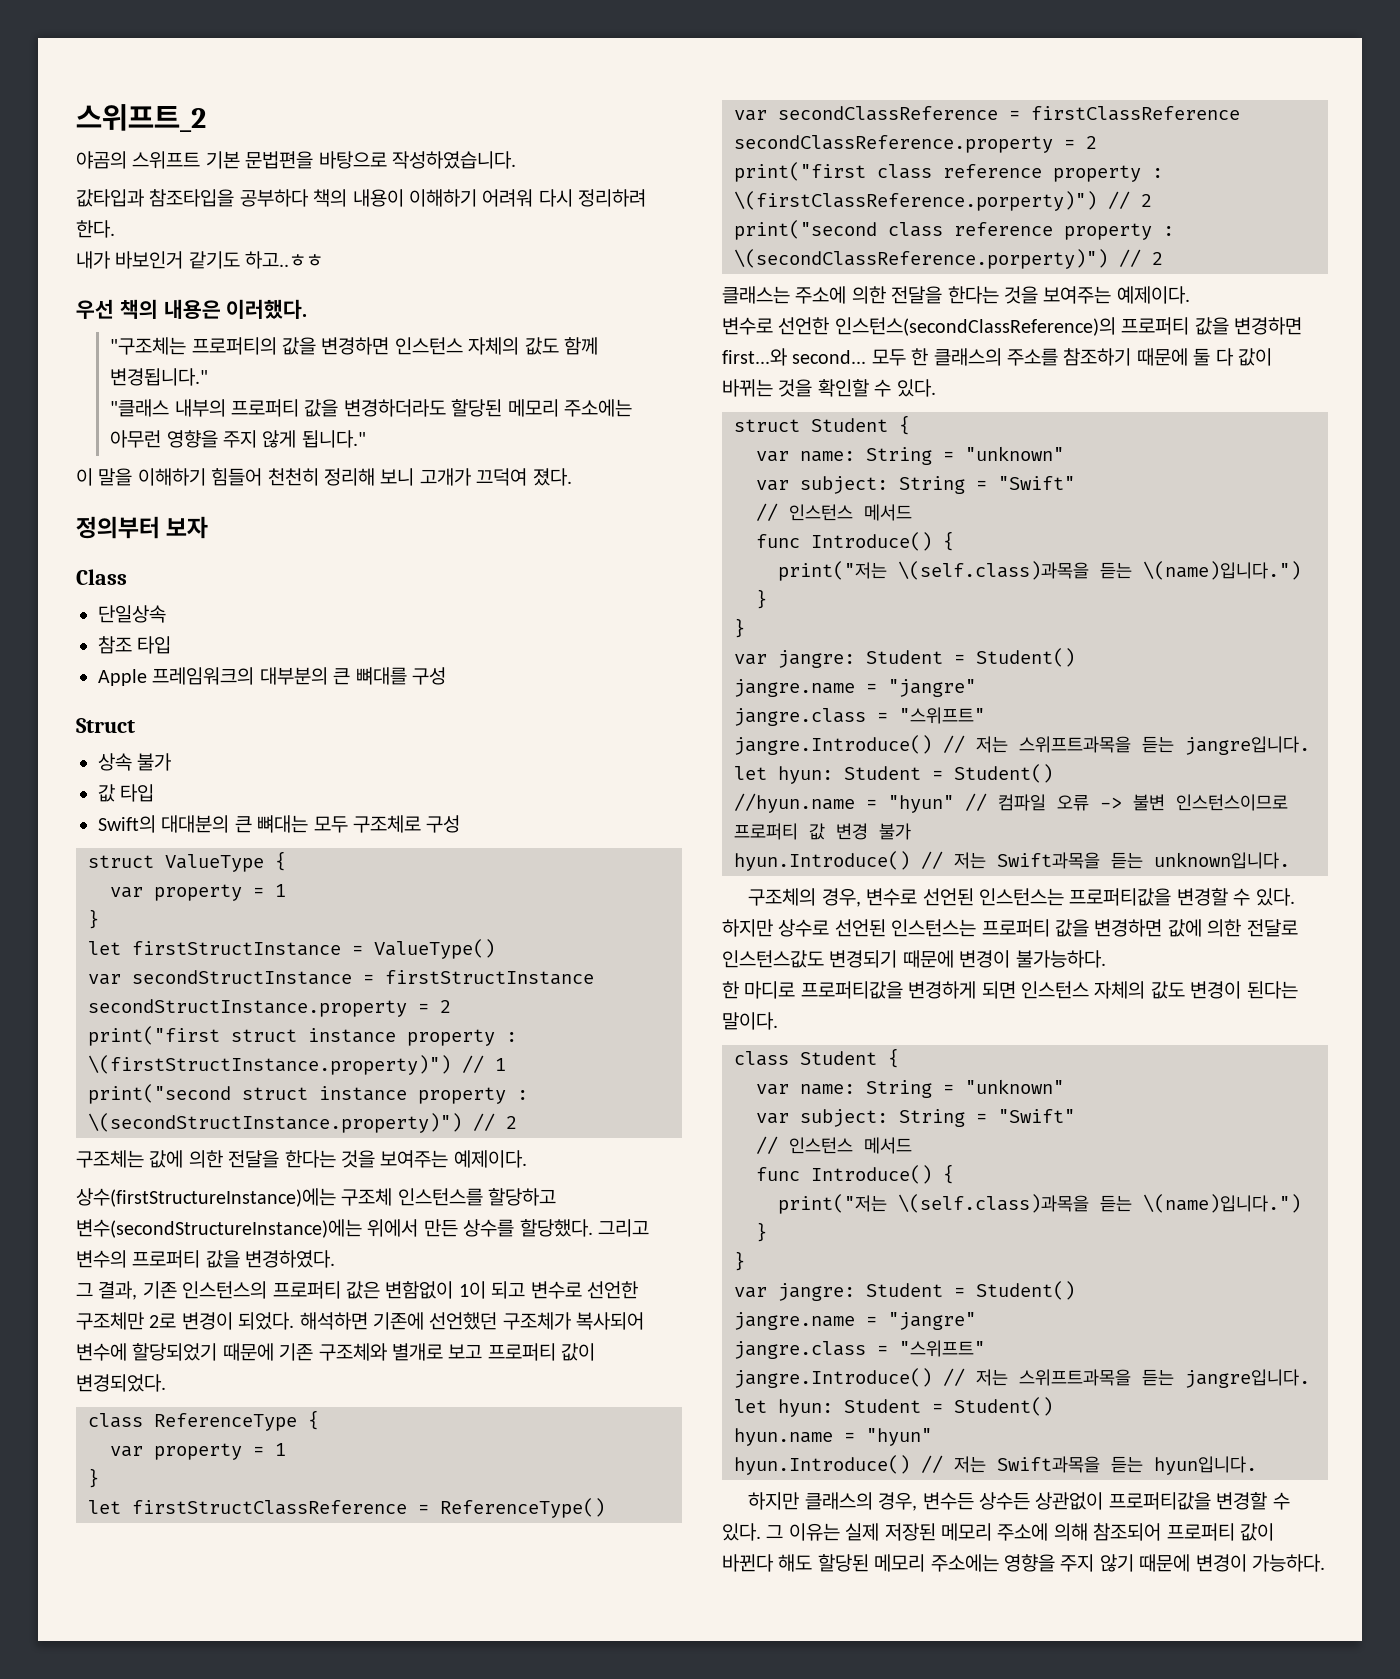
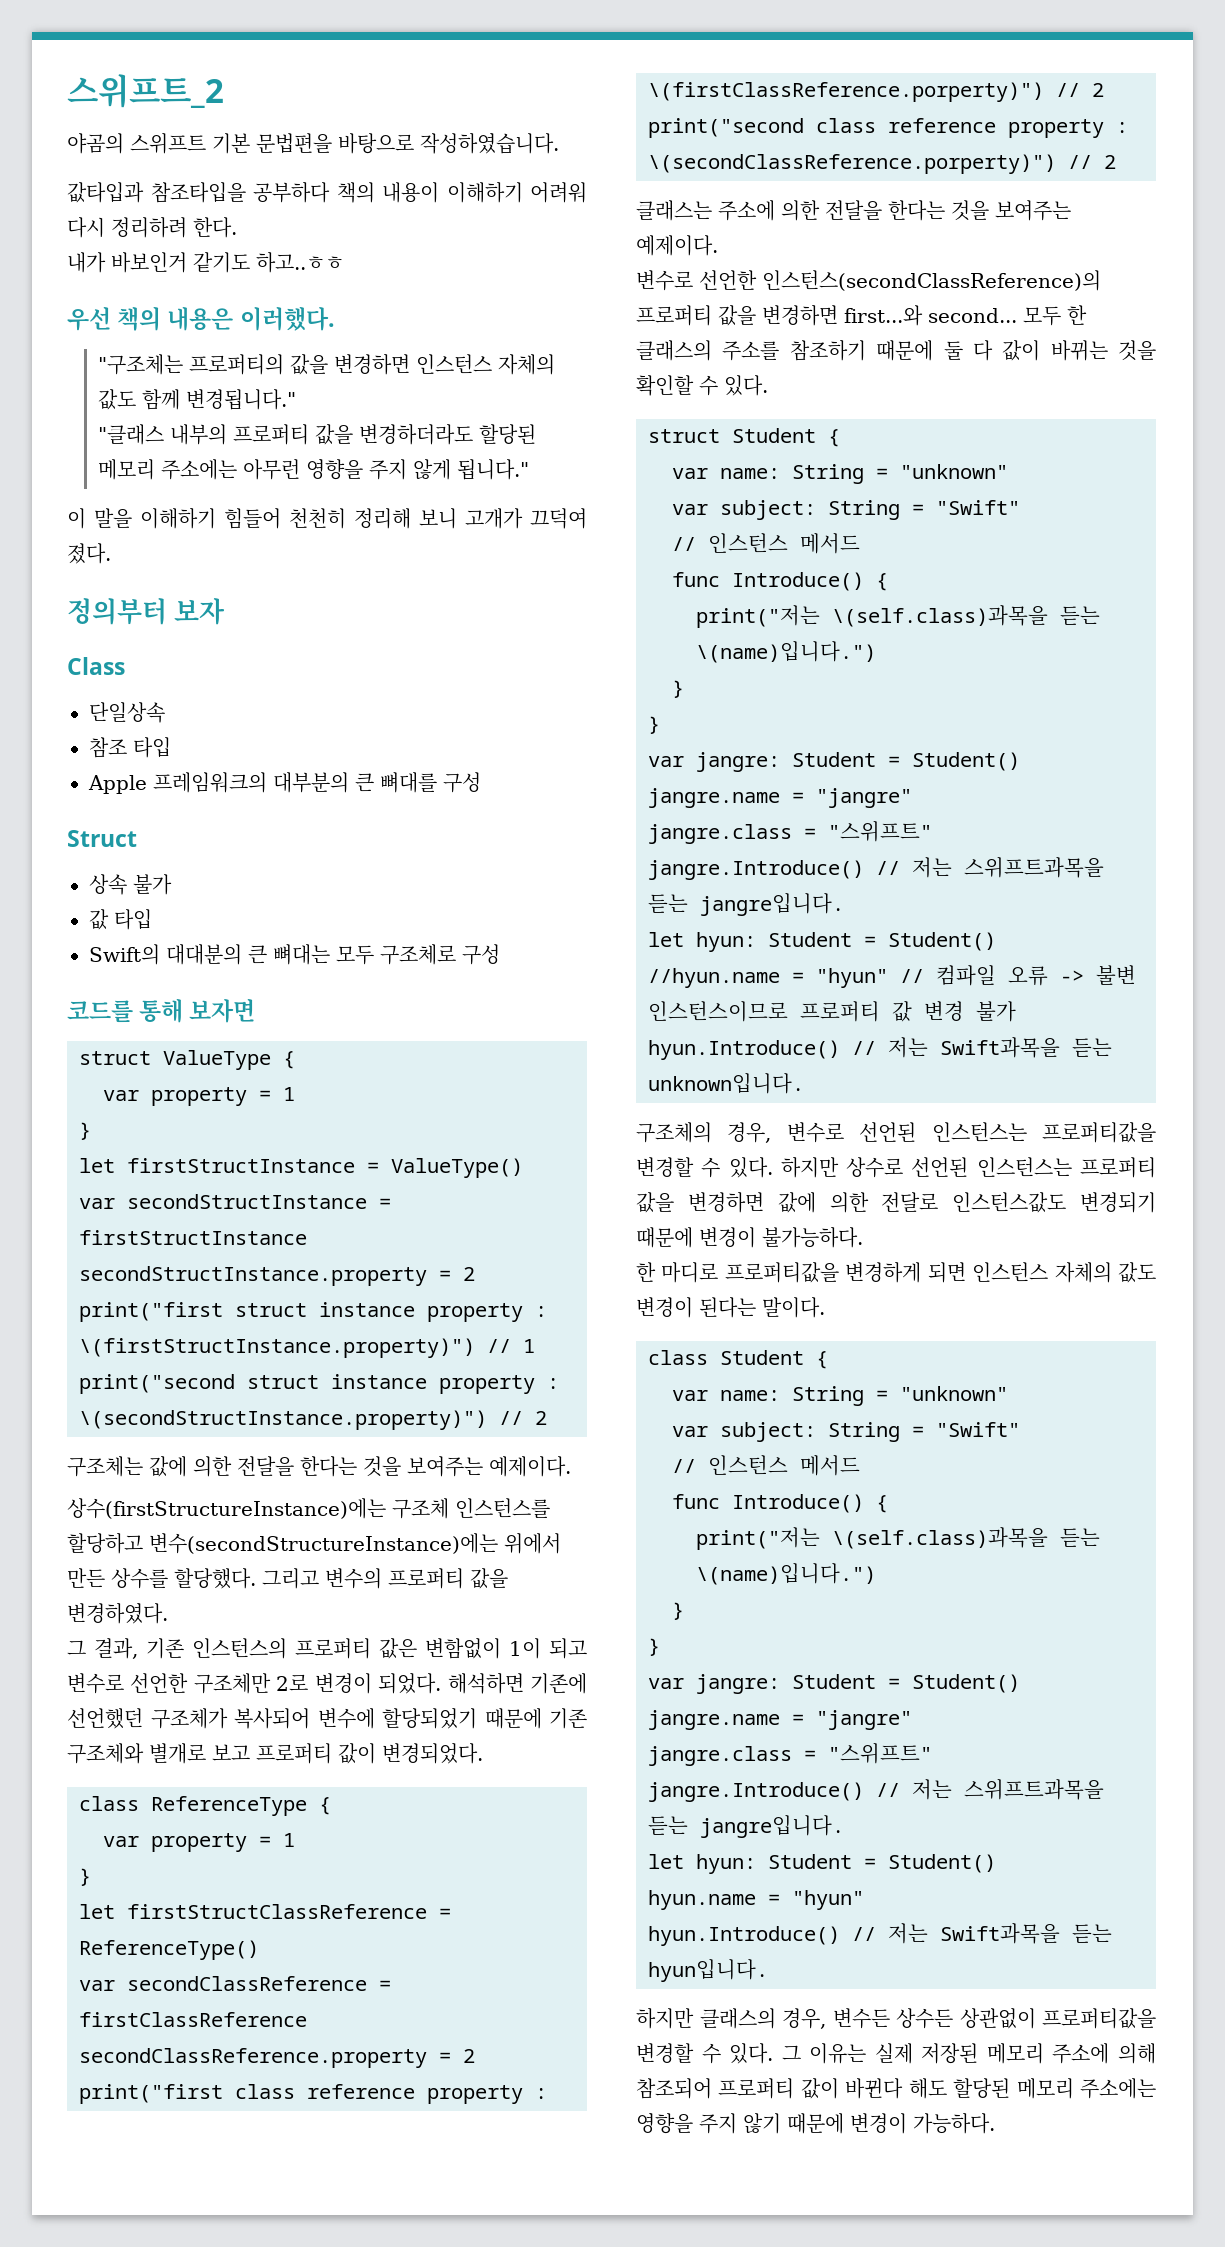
(461, 824) none -> [67,999,256,1023] // 코드를 통해 보자면

